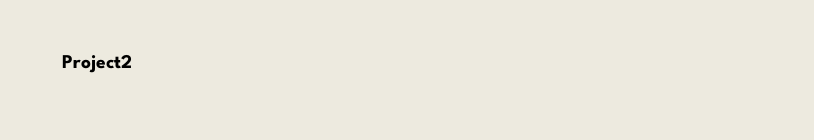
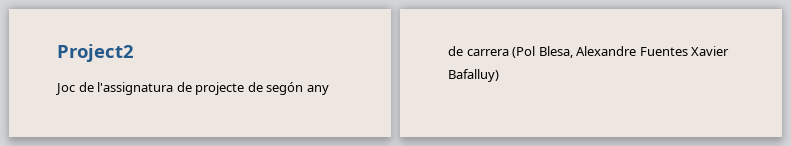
(132, 63) none -> [55,82,329,95] [448,46,730,58] [448,69,499,82] // Joc de l'assignatura de projecte de segón any de carrera (Pol Blesa, Alexandre Fuentes Xavier Bafalluy)

